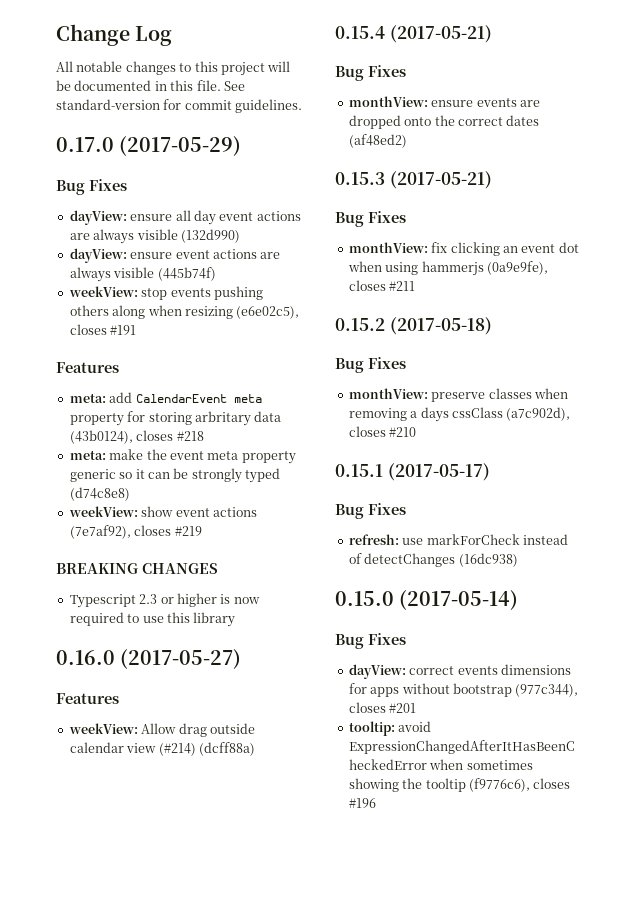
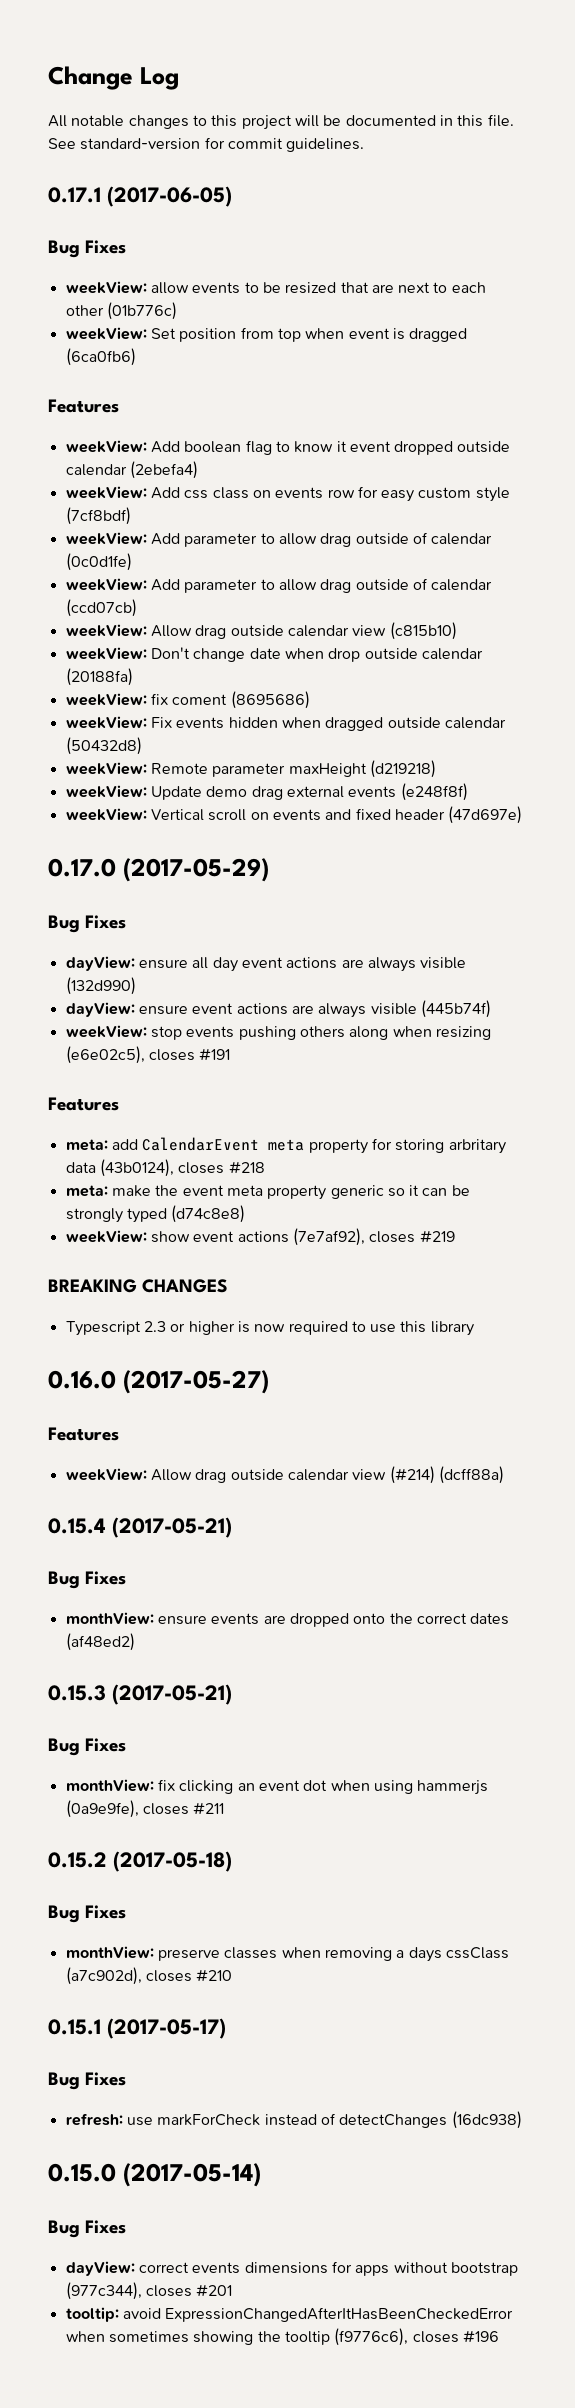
(303, 106) none -> [48,186,232,207] [48,240,127,258] [65,281,486,294] [65,302,177,320] [65,327,468,342] [65,348,136,366] [48,399,119,413] [65,440,511,455] [65,461,198,479] [65,486,510,502] [65,507,131,525] [65,532,493,547] [65,553,132,571] [65,578,493,593] [65,599,137,617] [65,622,457,640] [65,647,483,662] [65,668,133,686] [65,691,310,709] [65,716,506,731] [65,737,142,755] [65,760,436,778] [65,783,468,801] [65,806,523,824] // 0.17.1 (2017-06-05) // Bug Fixes // weekView: allow events to be resized that are next to each other (01b776c) // weekView: Set position from top when event is dragged (6ca0fb6) // Features // weekView: Add boolean flag to know it event dropped outside calendar (2ebefa4) // weekView: Add css class on events row for easy custom style (7cf8bdf) // weekView: Add parameter to allow drag outside of calendar (0c0d1fe) // weekView: Add parameter to allow drag outside of calendar (ccd07cb) // weekView: Allow drag outside calendar view (c815b10) // weekView: Don't change date when drop outside calendar (20188fa) // weekView: fix coment (8695686) // weekView: Fix events hidden when dragged outside calendar (50432d8) // weekView: Remote parameter maxHeight (d219218) // weekView: Update demo drag external events (e248f8f) // weekView: Vertical scroll on events and fixed header (47d697e)

